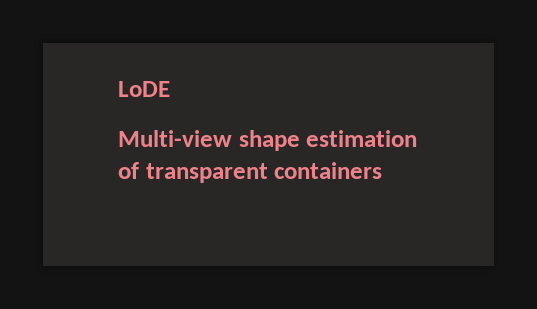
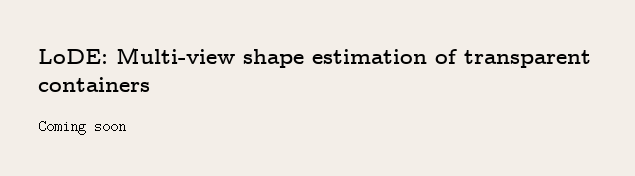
[118,81,170,97] LoDE // -> [38,49,108,64] LoDE:
(383, 170) none -> [38,120,126,135] // Coming soon

